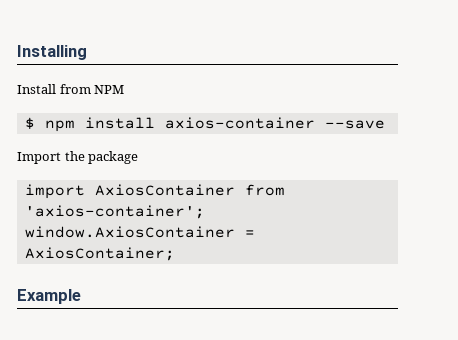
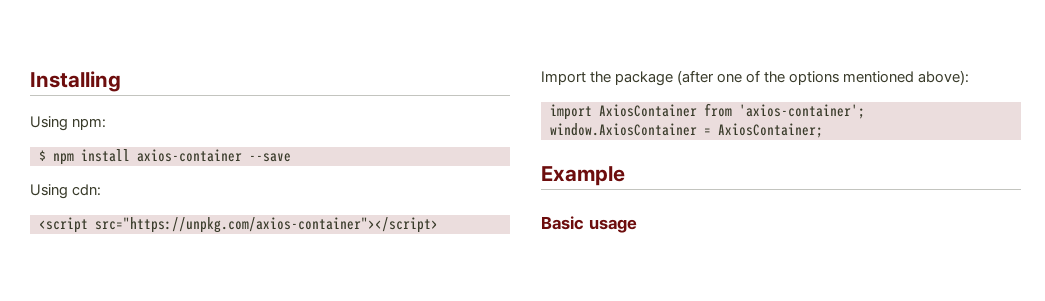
[17,84,125,94] Install from NPM -> [30,116,107,131] Using npm:
(385, 124) none -> [30,184,102,199] [39,217,438,233] // Using cdn: // <script src="https://unpkg.com/axios-container"></script>
(139, 157) none -> [677,70,970,85] (after one of the options mentioned above):
(81, 296) none -> [541,216,637,233] // Basic usage

